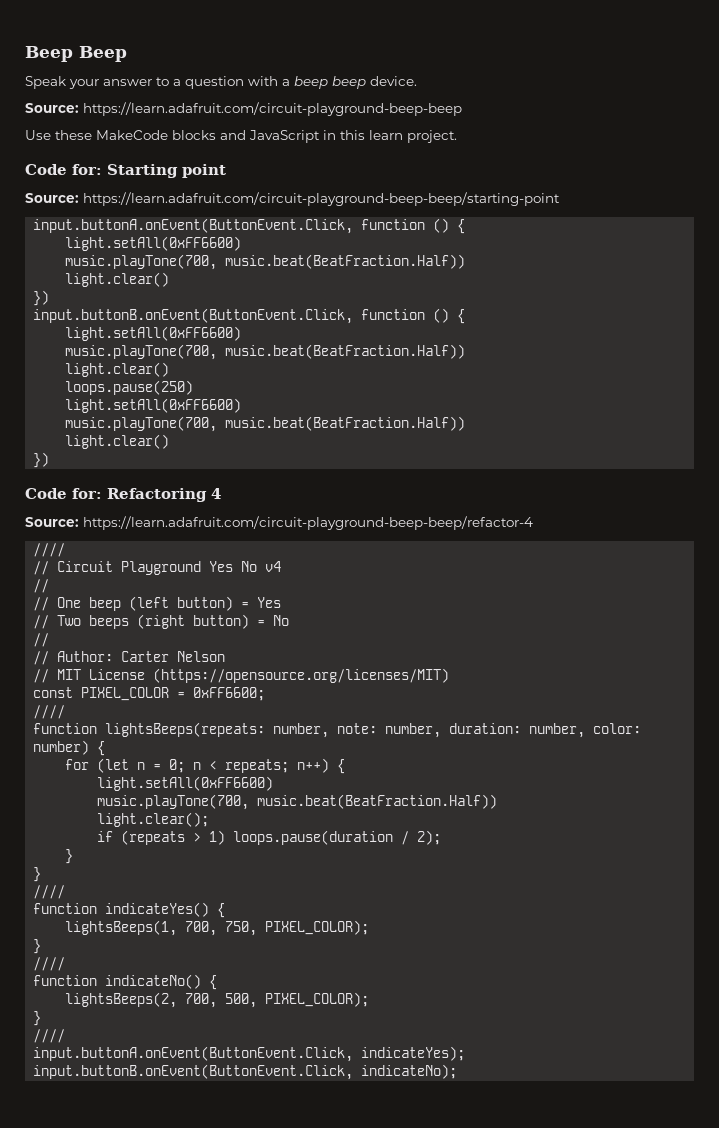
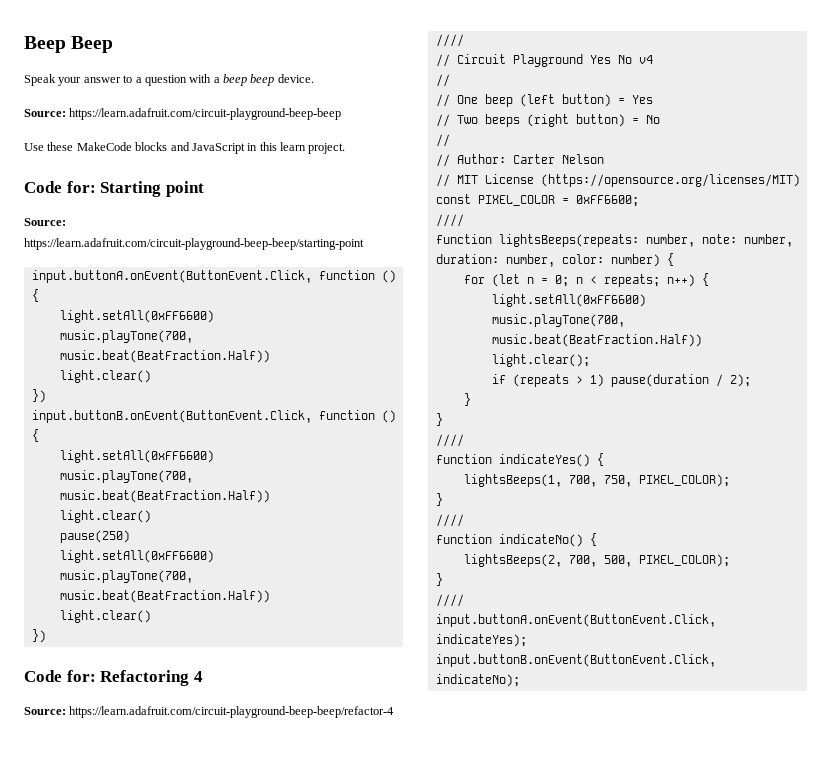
[65,380,194,395] loops.pause(250) -> [59,530,130,543] pause(250)
[233,830,394,845] loops.pause(duration -> [610,374,709,387] pause(duration

